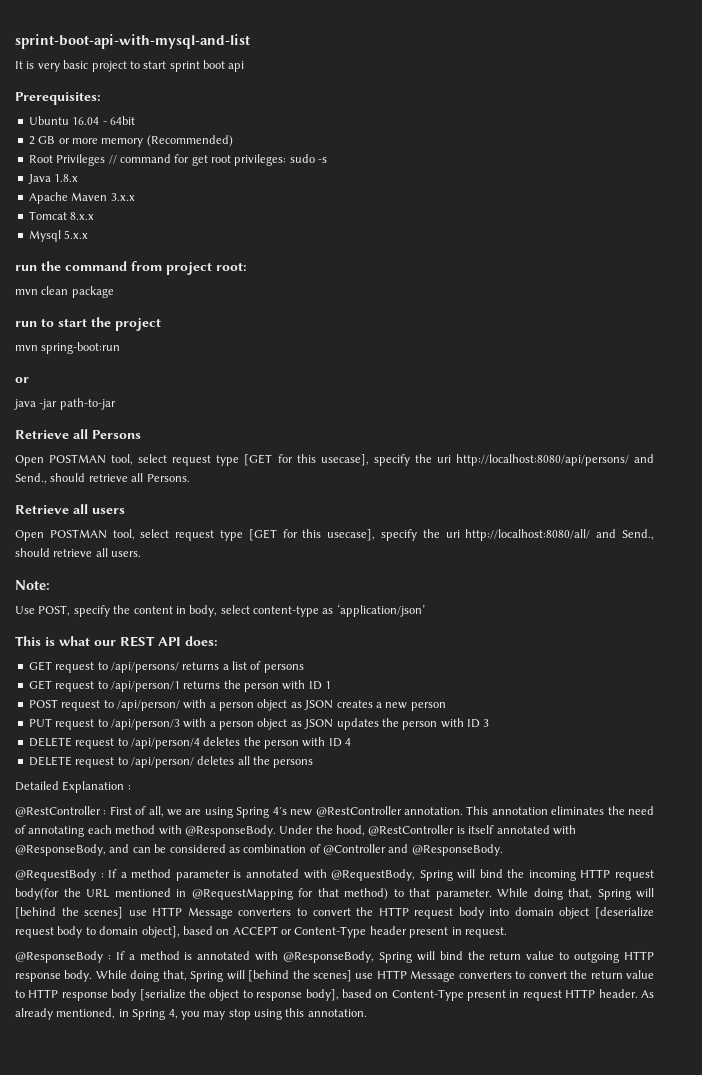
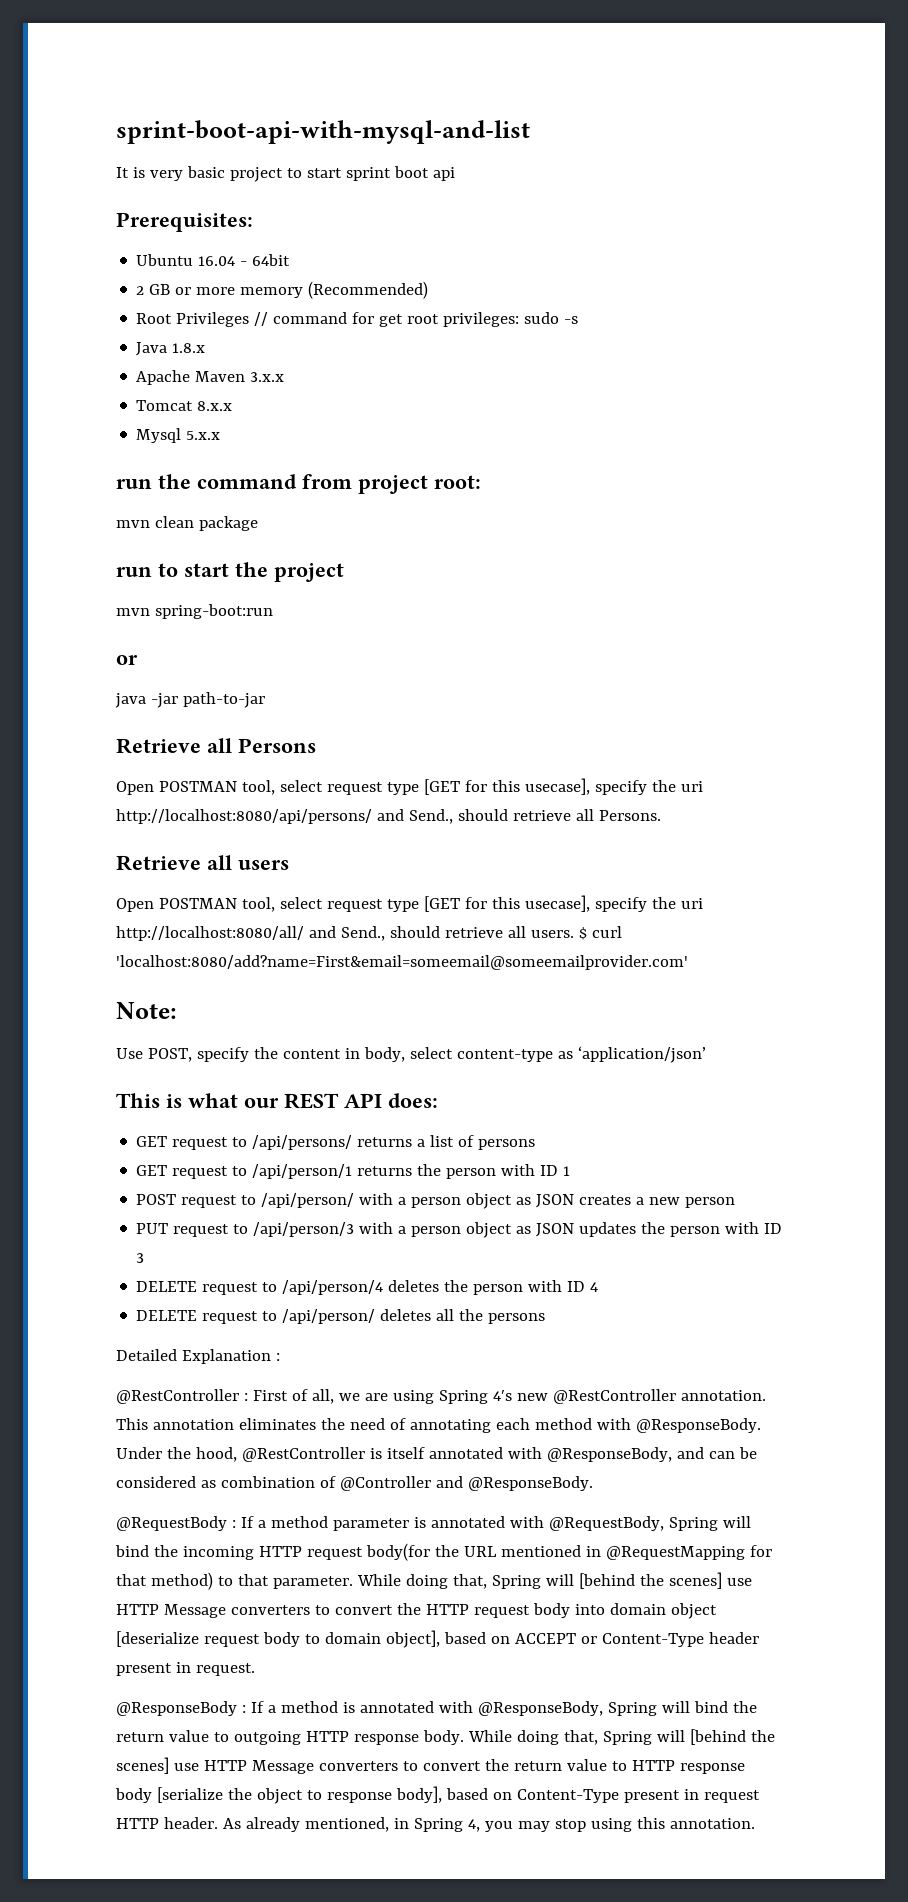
(142, 554) none -> [578,926,622,940] [116,955,688,970] $ curl 'localhost:8080/add?name=First&email=someemail@someemailprovider.com'

